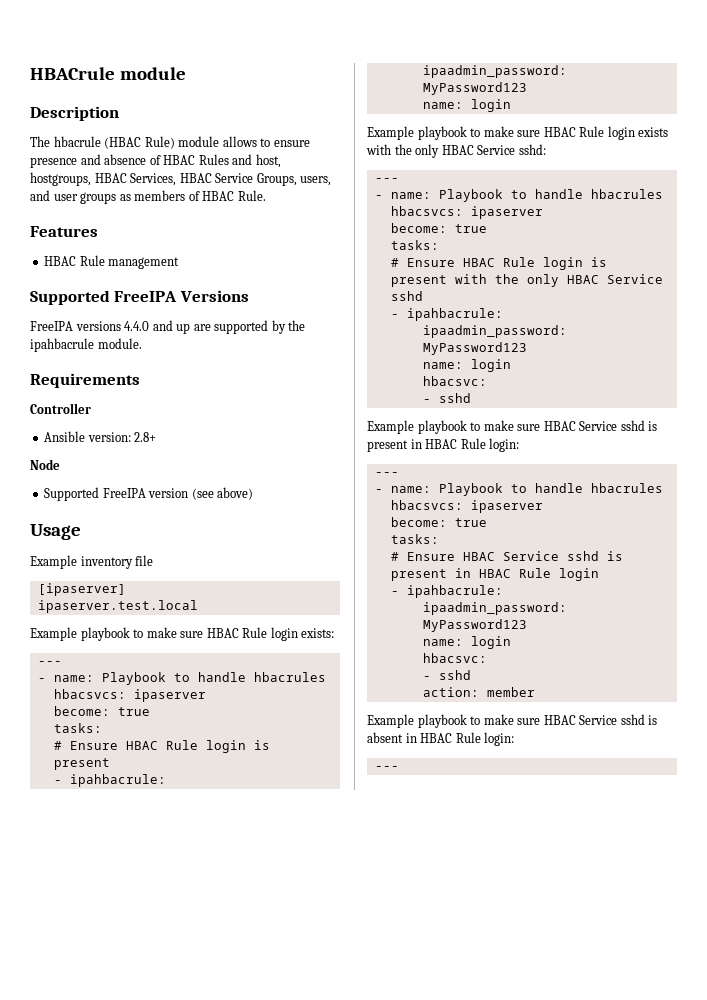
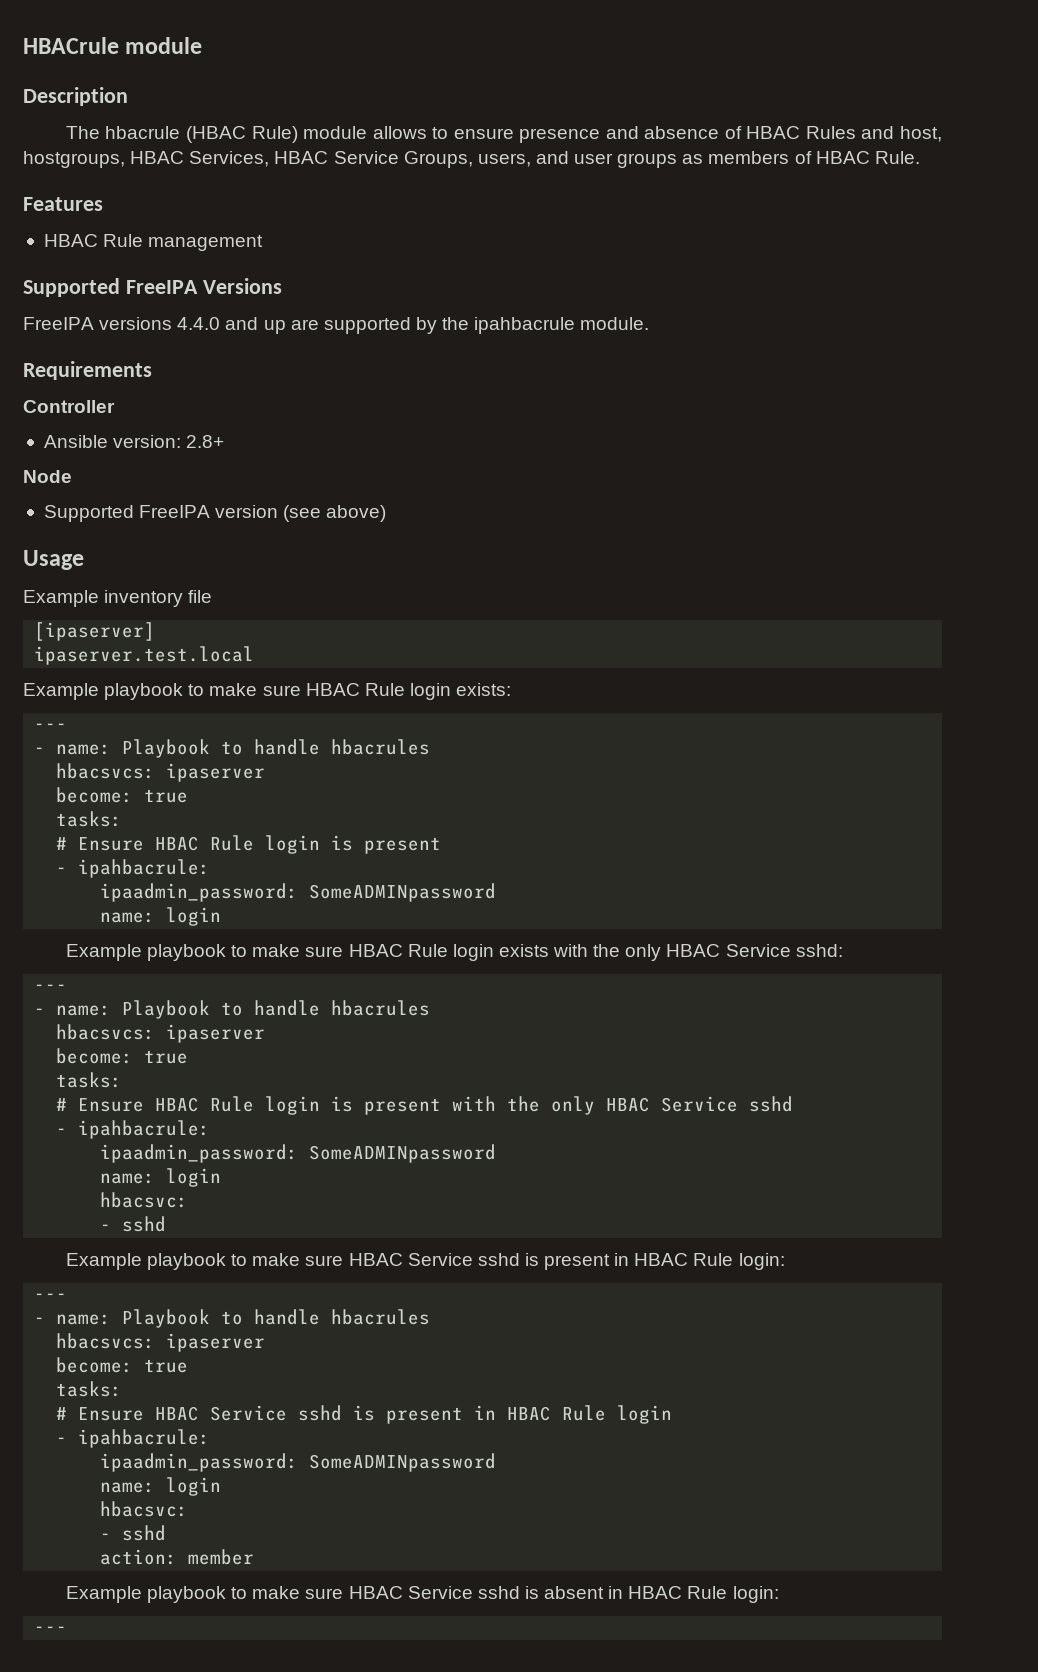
[422,82,527,95] MyPassword123 -> [309,883,497,902] SomeADMINpassword
[422,342,527,355] MyPassword123 -> [309,1144,497,1163] SomeADMINpassword
[422,619,527,632] MyPassword123 -> [309,1453,497,1472] SomeADMINpassword

